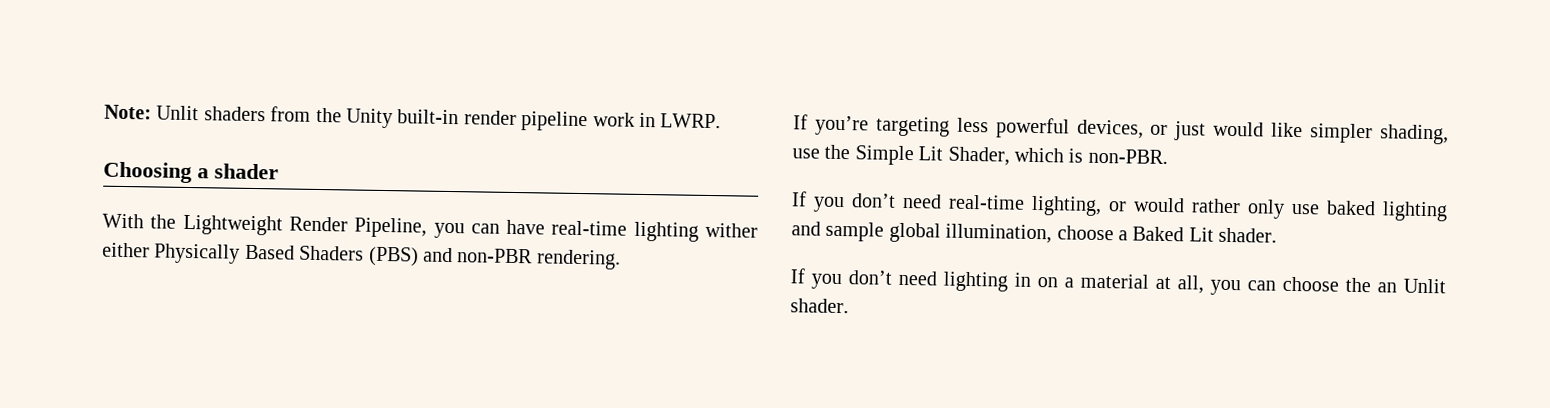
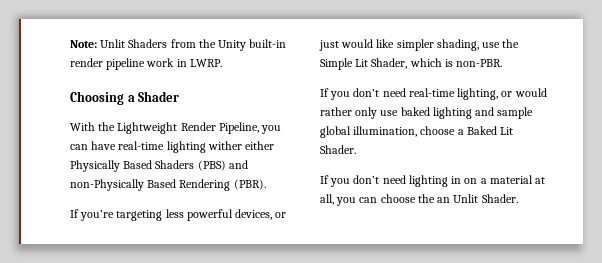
[203,106,266,122] shaders -> [128,39,168,48] Shaders
[214,163,279,180] shader -> [138,91,180,102] Shader
[457,248,621,270] non-PBR rendering. -> [70,179,266,191] non-Physically Based Rendering (PBR).
[1218,227,1278,243] shader. -> [320,145,356,154] Shader.
[790,298,849,314] shader. -> [481,194,518,203] Shader.

